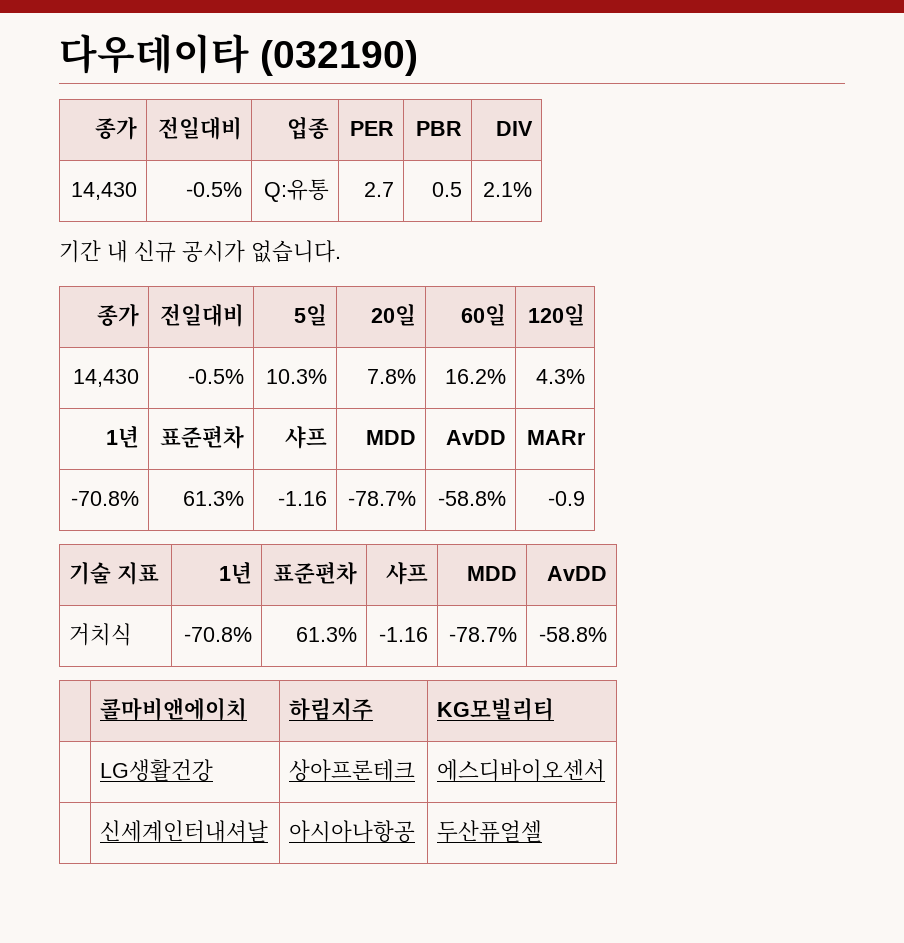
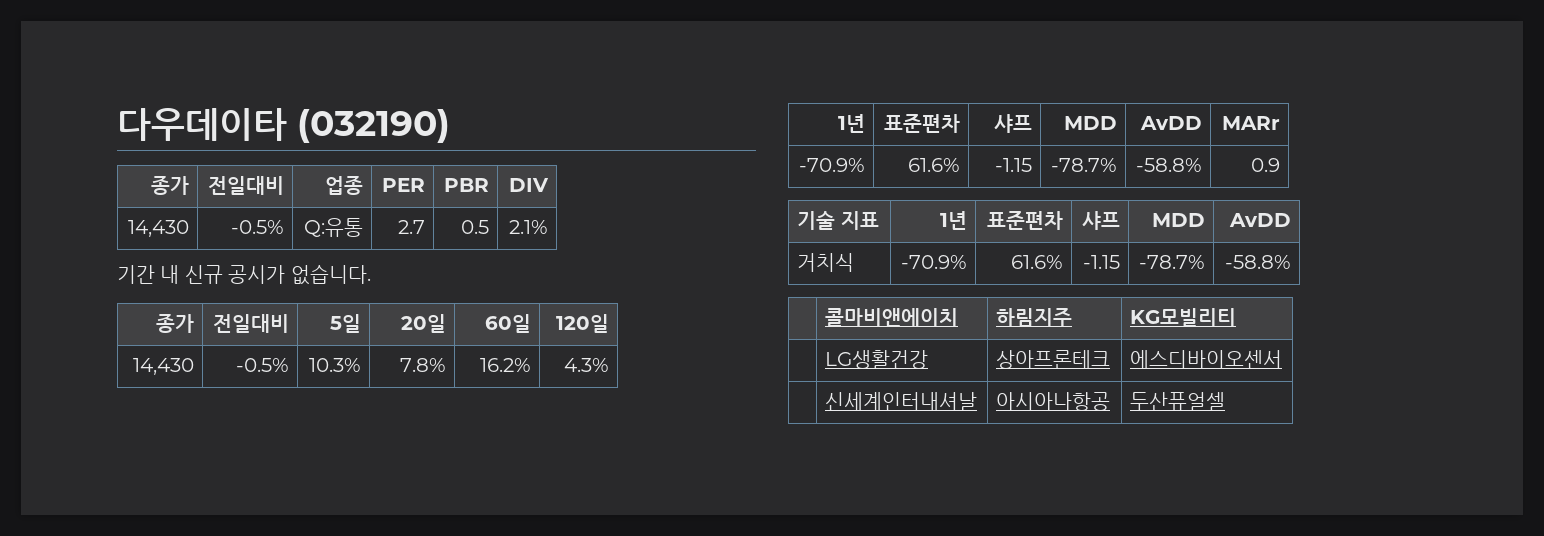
[70,491,139,506] [182,491,244,506] [277,491,327,506] -70.8% | 61.3% | -1.16 -> [798,158,865,172] [907,158,960,172] [994,158,1032,172] -70.9% | 61.6% | -1.15
[547,491,585,506] -0.9 -> [1250,158,1280,172] 0.9
[183,627,252,642] [295,627,357,642] [378,627,428,642] -70.8% | 61.3% | -1.16 -> [900,255,967,269] [1010,255,1063,269] [1082,255,1120,269] -70.9% | 61.6% | -1.15

